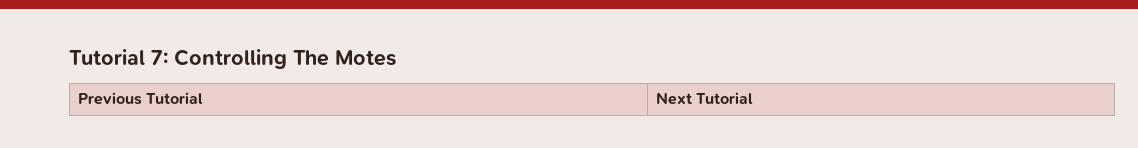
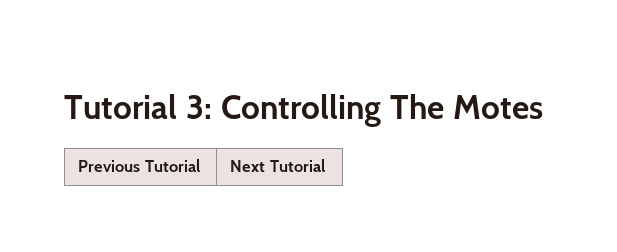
[69,49,168,65] Tutorial 7: -> [64,94,212,119] Tutorial 3:

